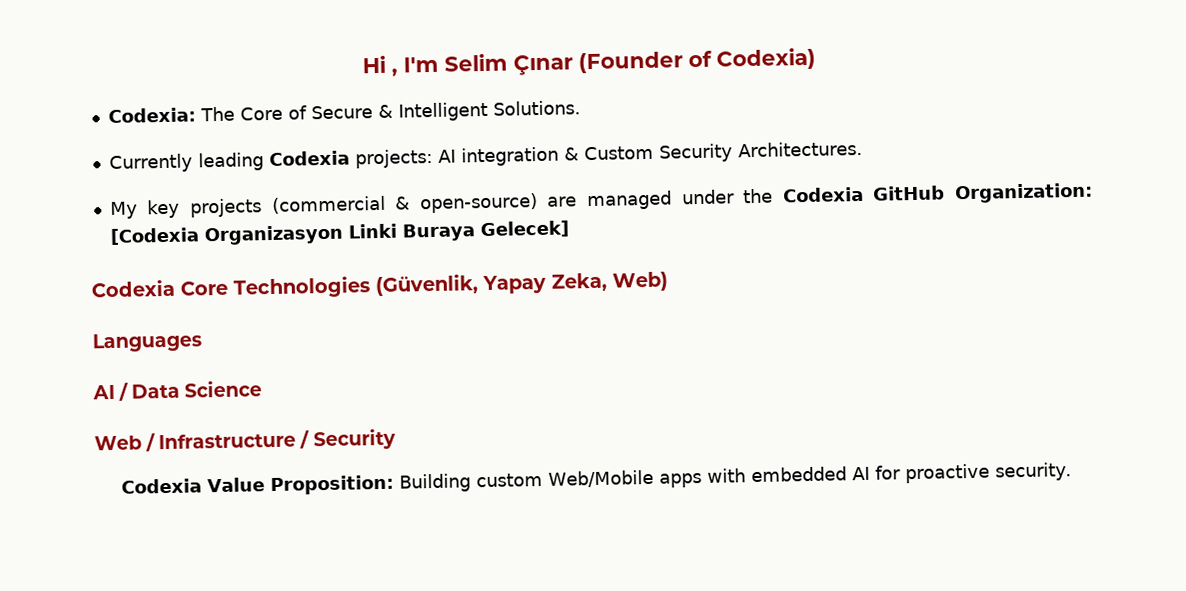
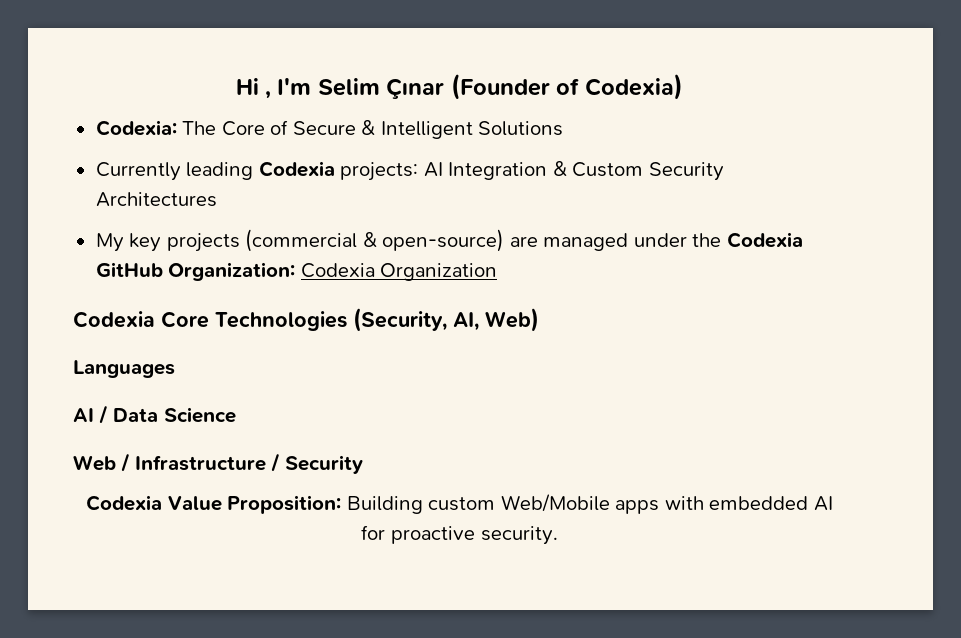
[492,100,581,116] Solutions. -> [478,121,564,136] Solutions
[460,146,559,167] integration -> [448,162,548,180] Integration
[737,140,863,158] Architectures. -> [95,192,217,207] Architectures
[109,220,569,246] [Codexia Organizasyon Linki Buraya Gelecek] -> [300,263,498,281] Codexia Organization
[375,272,607,297] (Güvenlik, Yapay Zeka, -> [353,308,479,332] (Security, AI,

